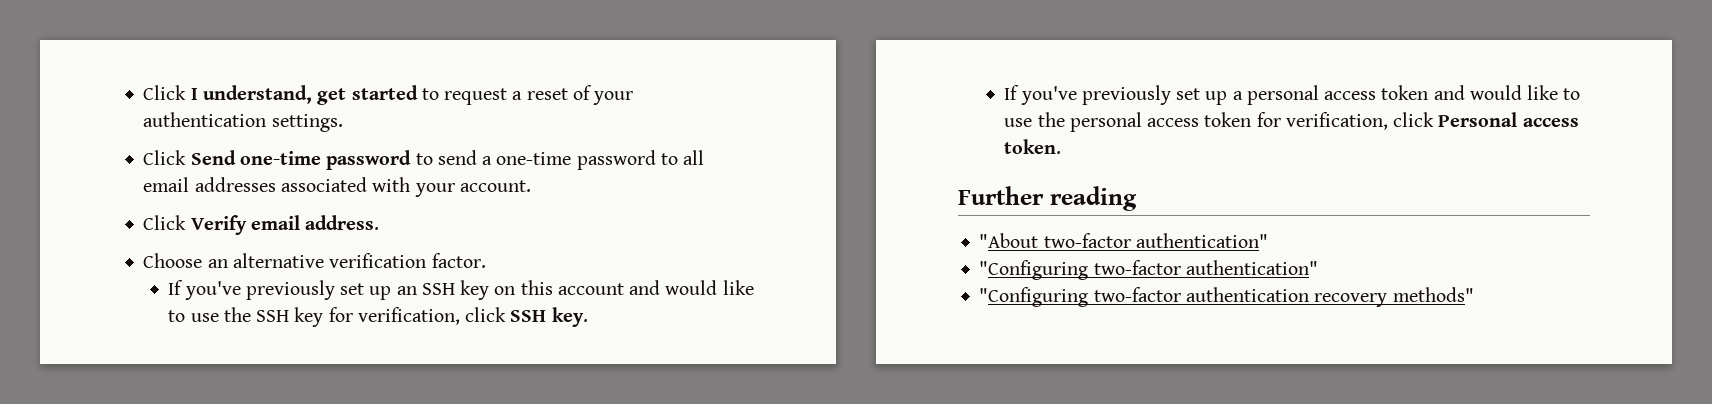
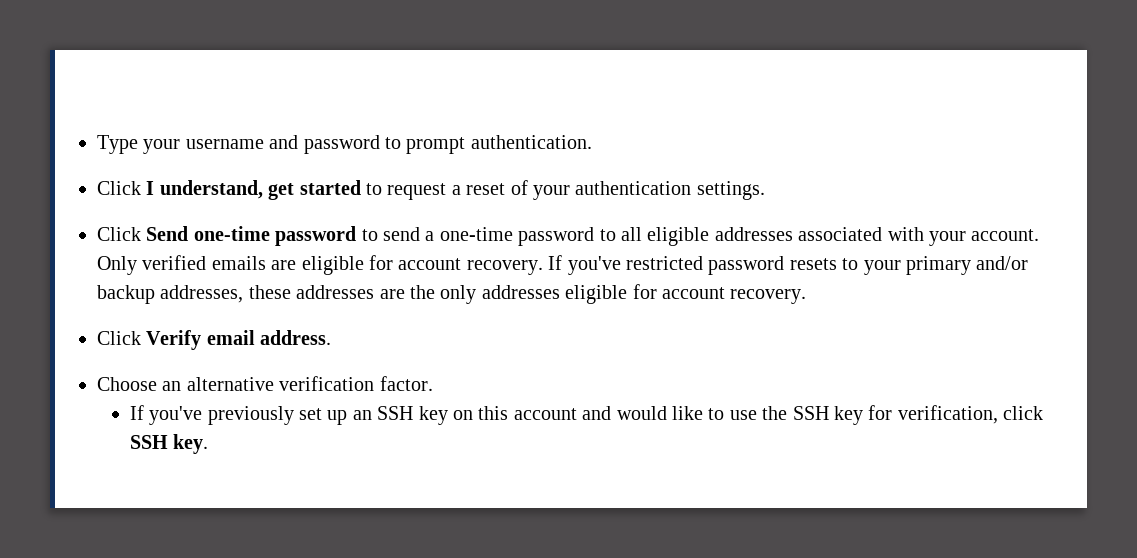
(143, 92) none -> [97,135,592,154] Type your username and password to prompt authentication. //
[143,177,190,192] email -> [647,227,710,246] eligible
(531, 186) none -> [97,255,1029,275] [97,284,807,304] Only verified emails are eligible for account recovery. If you've restricted password resets to your primary and/or backup addresses, these addresses are the only addresses eligible for account recovery.
[1004,85,1581,105] [1004,112,1579,132] [1004,139,1062,154] [958,186,1137,211] [979,233,1268,248] [979,260,1318,280] [979,287,1474,307] // If you've previously set up a personal access token and would like to use the personal access token for verification, click Personal access token. // Further reading // "About two-factor authentication" // "Configuring two-factor authentication" // "Configuring two-factor authentication recovery methods" -> (209, 444) none

